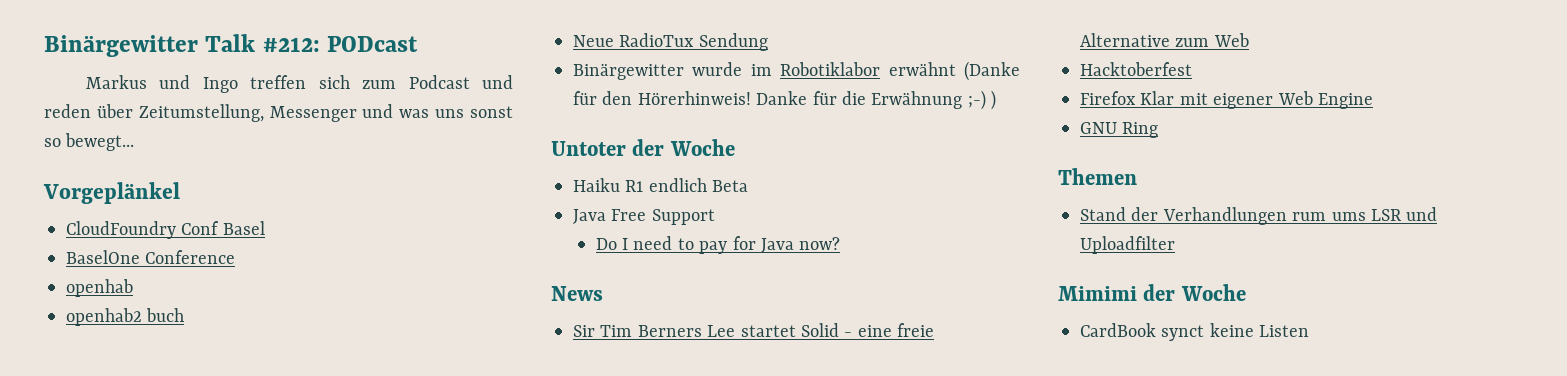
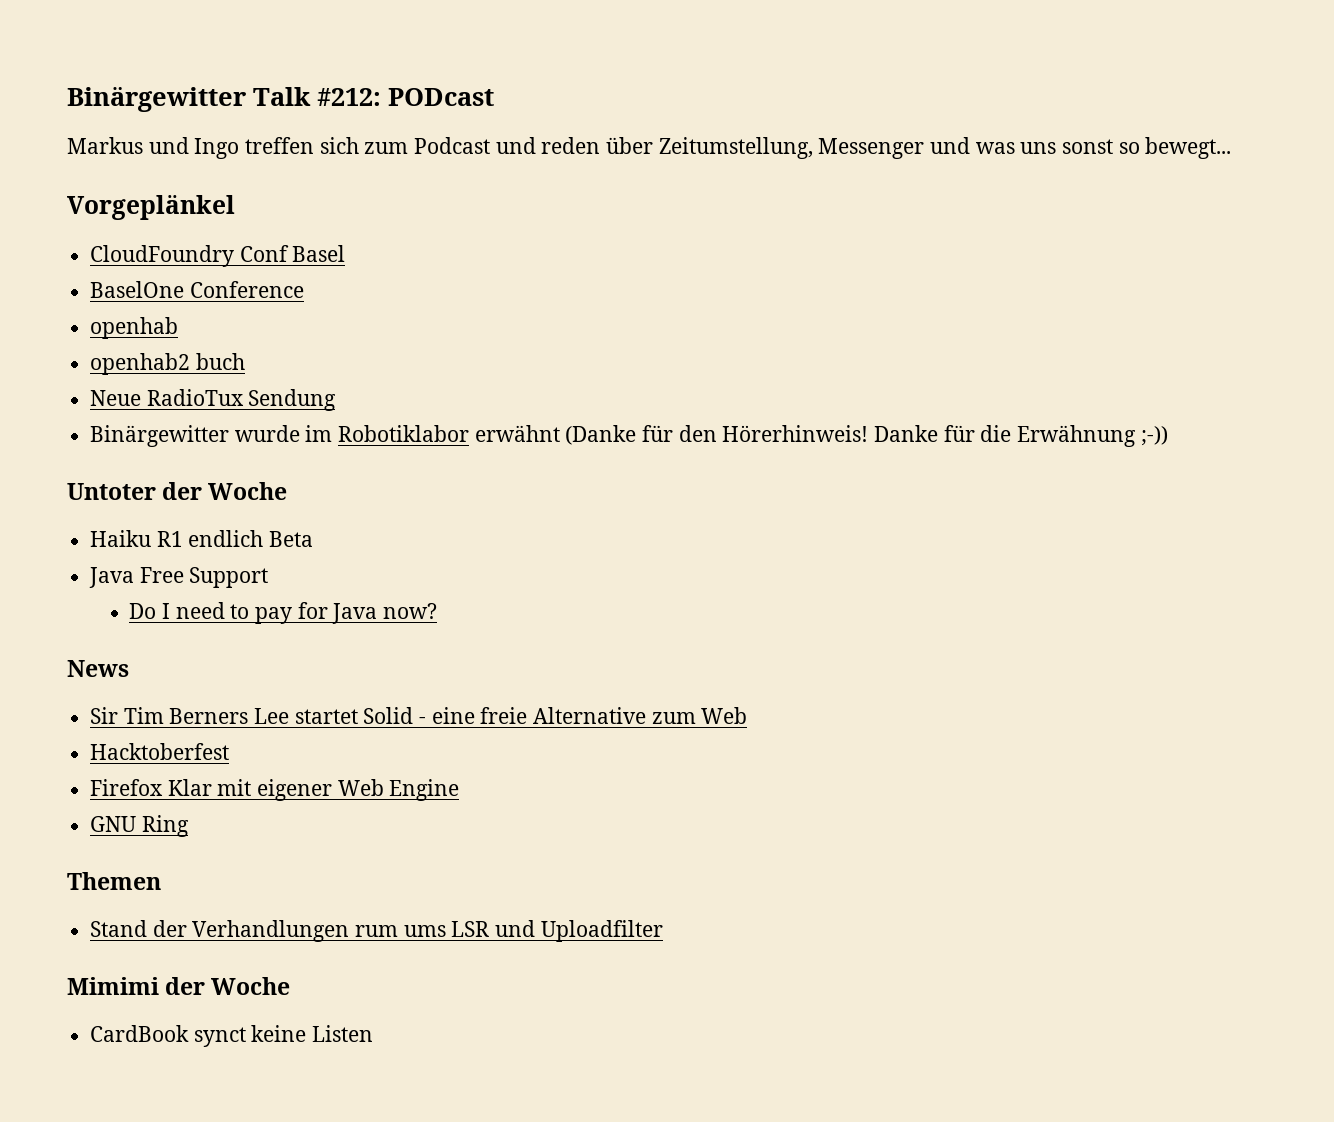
[967,90,997,110] ;-) ) -> [1140,426,1168,446] ;-))

